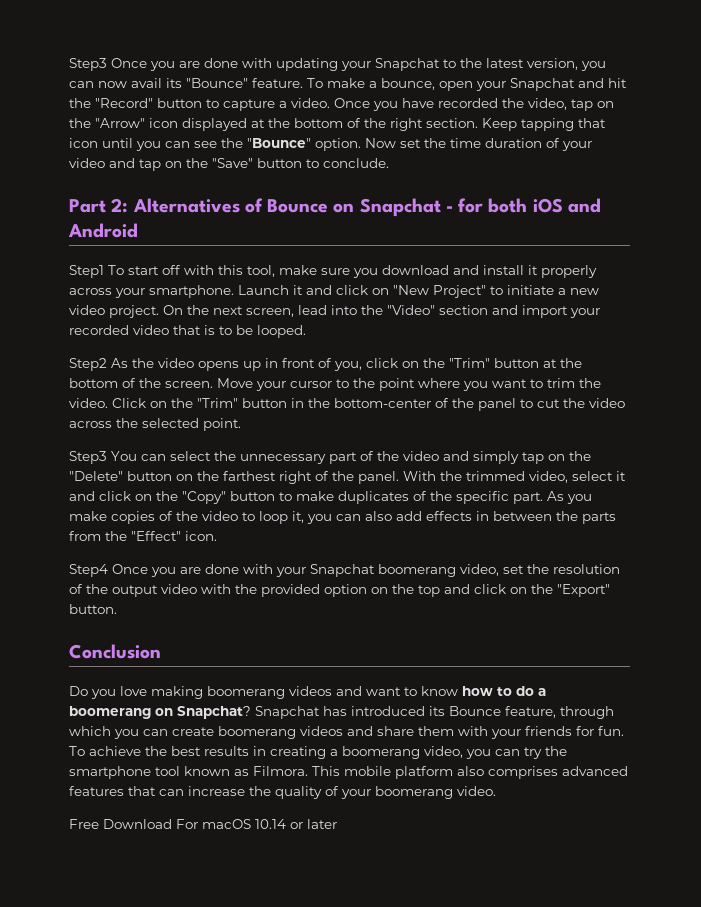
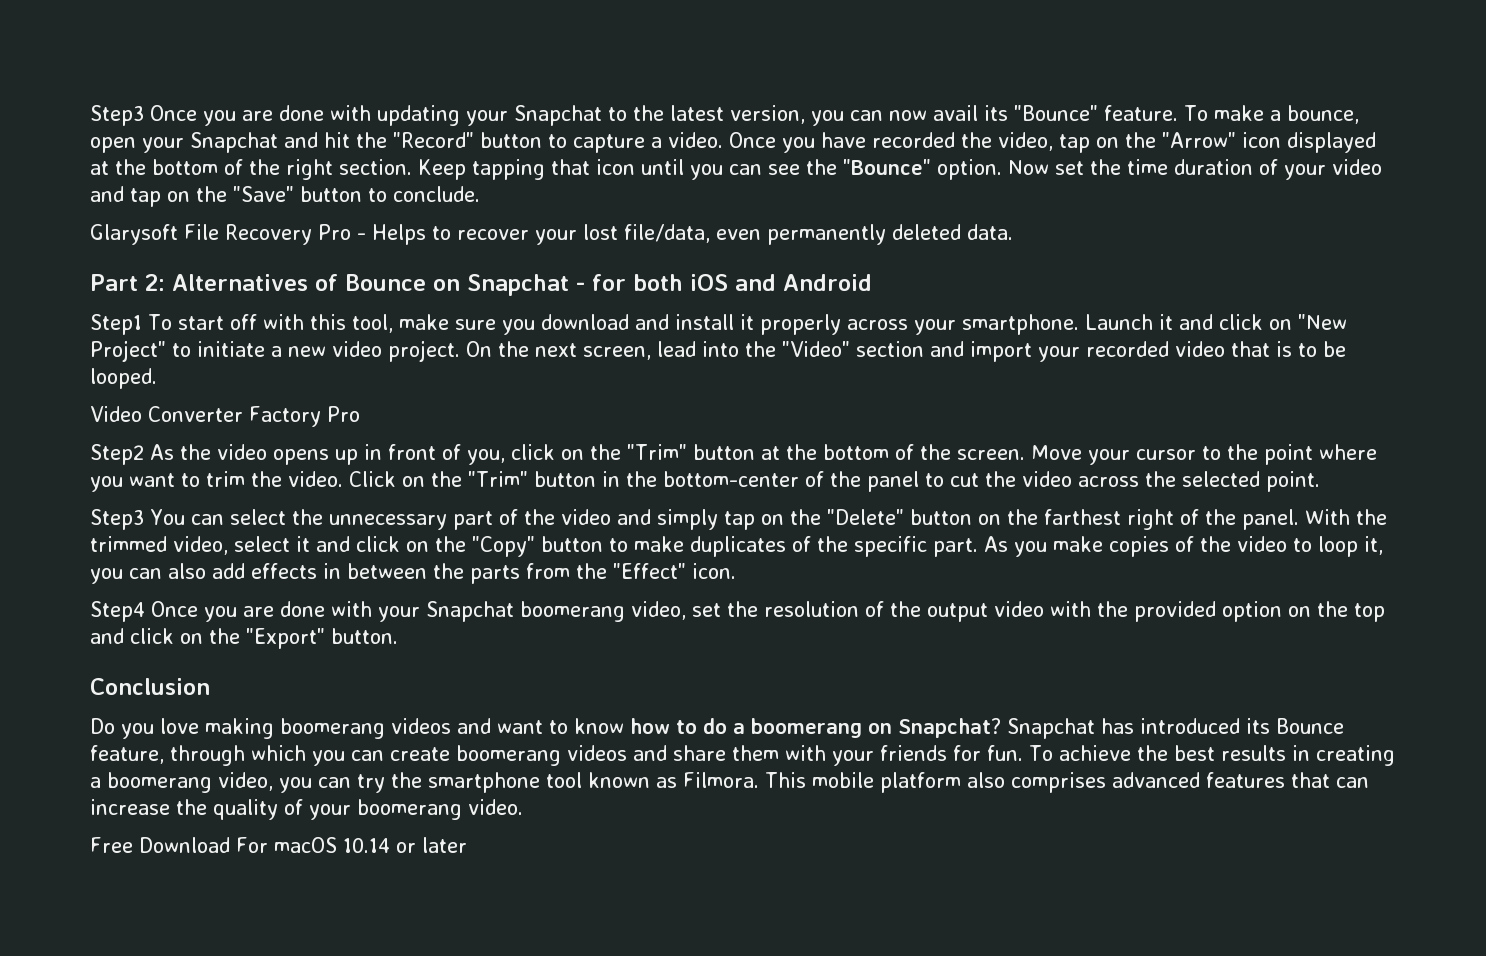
(389, 163) none -> [90,224,1013,245] // Glarysoft File Recovery Pro - Helps to recover your lost file/data, even permanently deleted data.
(306, 331) none -> [90,406,360,427] // Video Converter Factory Pro

